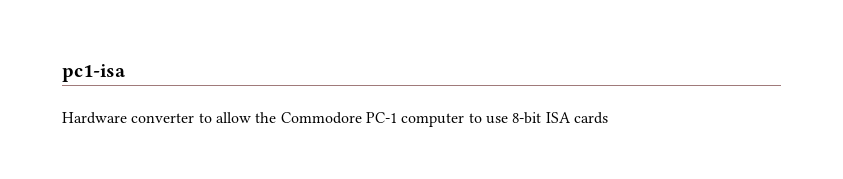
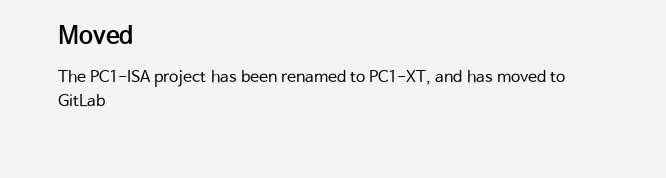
[62,64,126,82] [62,112,608,127] pc1-isa // Hardware converter to allow the Commodore PC-1 computer to use 8-bit ISA cards -> [58,25,133,44] [58,70,566,87] [58,94,105,107] Moved // The PC1-ISA project has been renamed to PC1-XT, and has moved to GitLab

